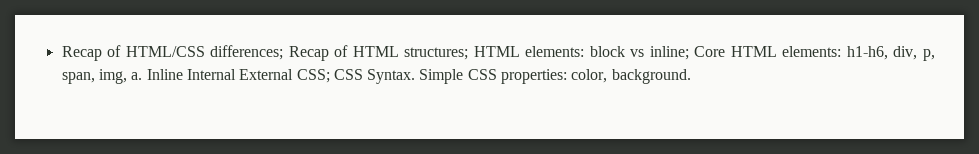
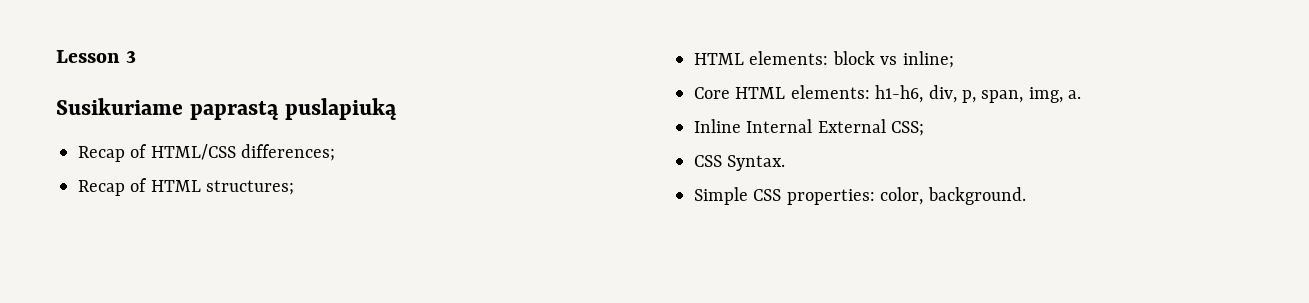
(61, 53) none -> [56,50,137,63] [56,98,397,120] Lesson 3 // Susikuriame paprastą puslapiuką //
(284, 52) none -> (336, 152) //
(469, 53) none -> (295, 187) //
(689, 53) none -> (954, 59) //
(143, 76) none -> (1082, 94) //
(330, 76) none -> (925, 128) //
(416, 76) none -> (786, 163) //

